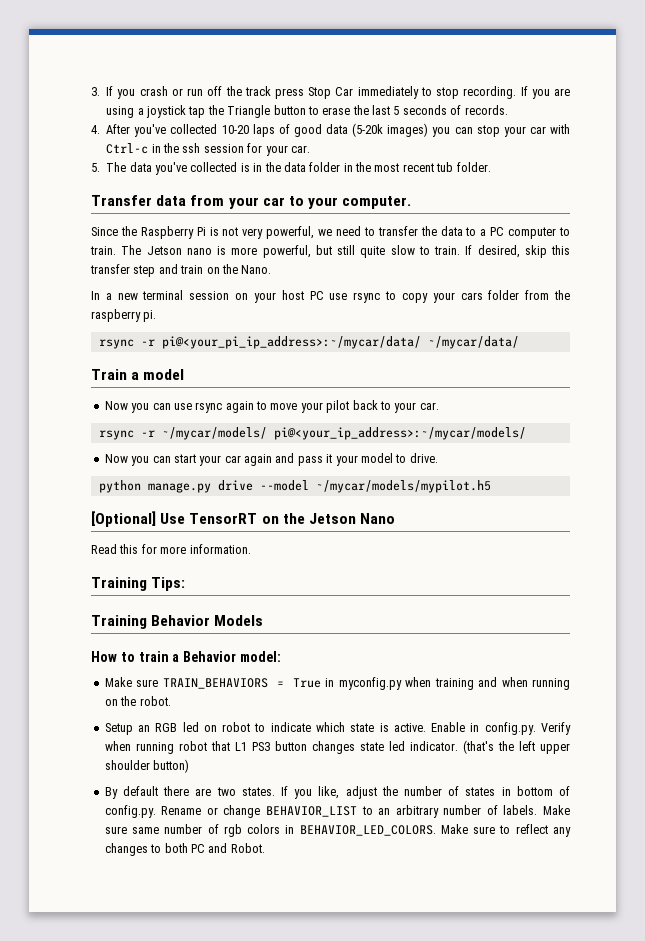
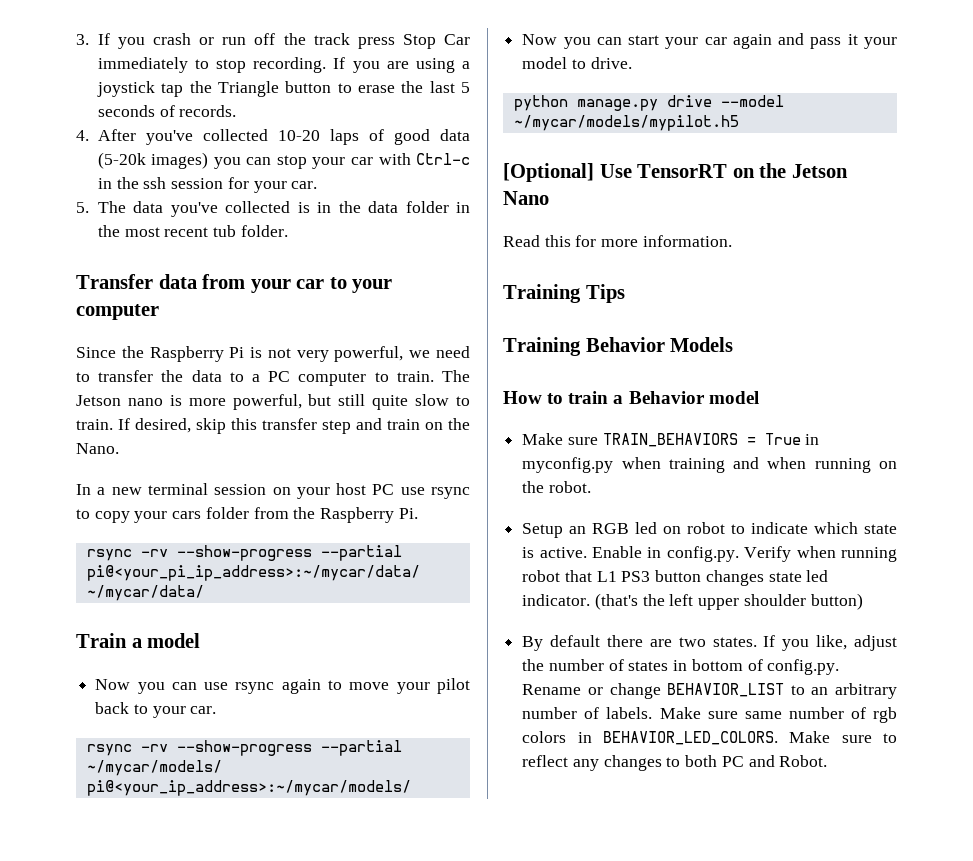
[342,196,412,209] computer. -> [76,304,159,320] computer
[91,309,157,322] [98,339,155,349] raspberry pi. // rsync -r -> [320,507,418,523] [86,545,402,561] Raspberry Pi. // rsync -rv --show-progress --partial
[140,430,155,437] -r -> [140,740,402,756] -rv --show-progress --partial
[151,577,186,591] Tips: -> [585,284,625,303] Tips
[239,651,281,662] model: -> [708,391,759,404] model

